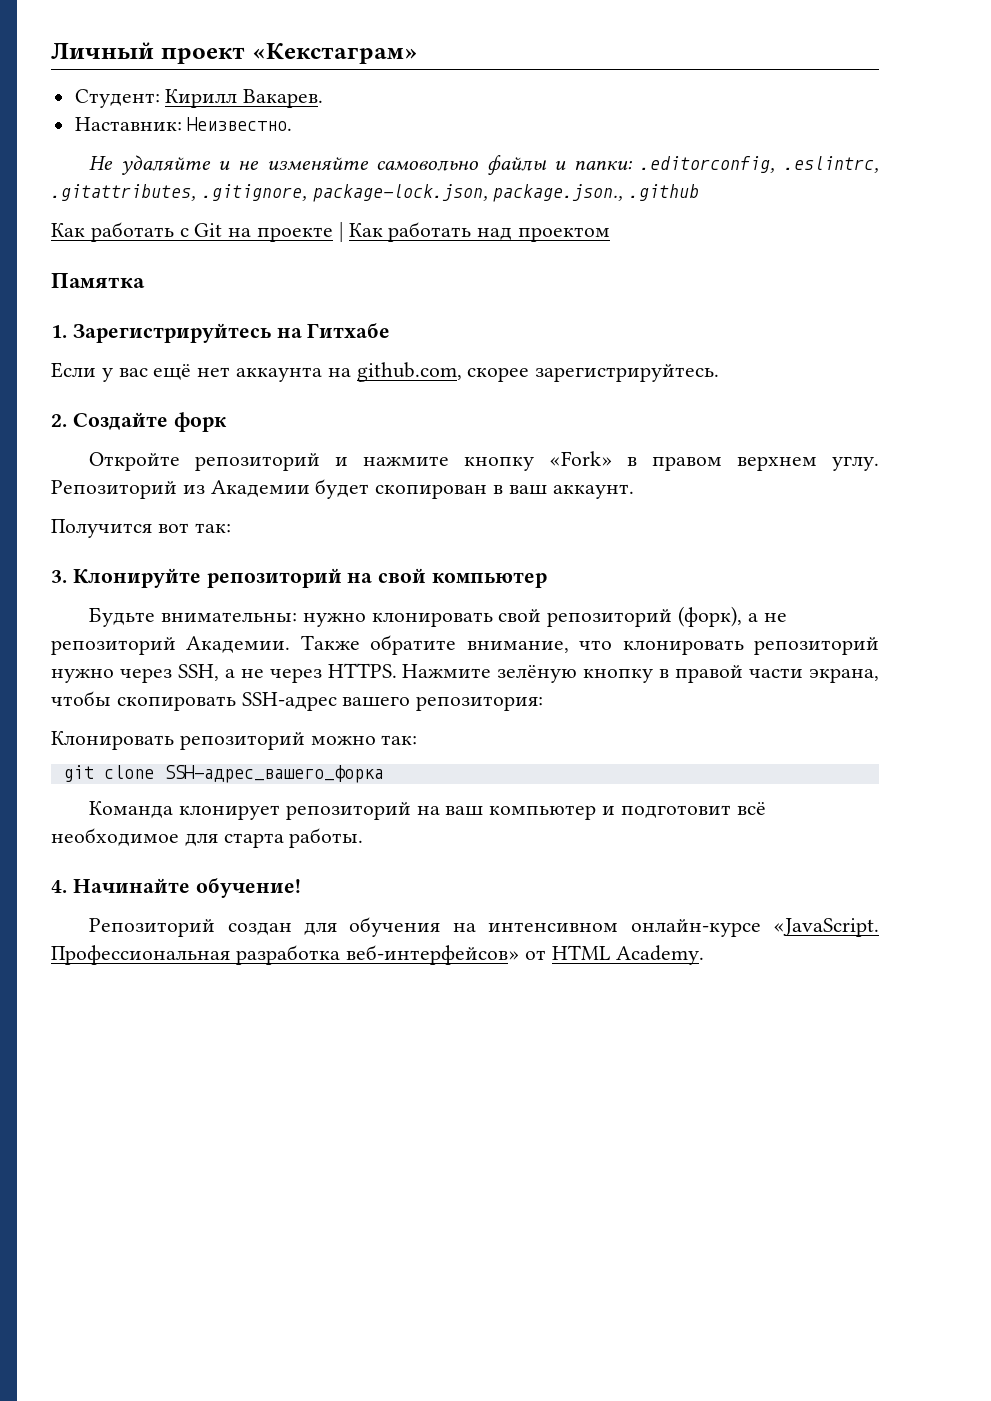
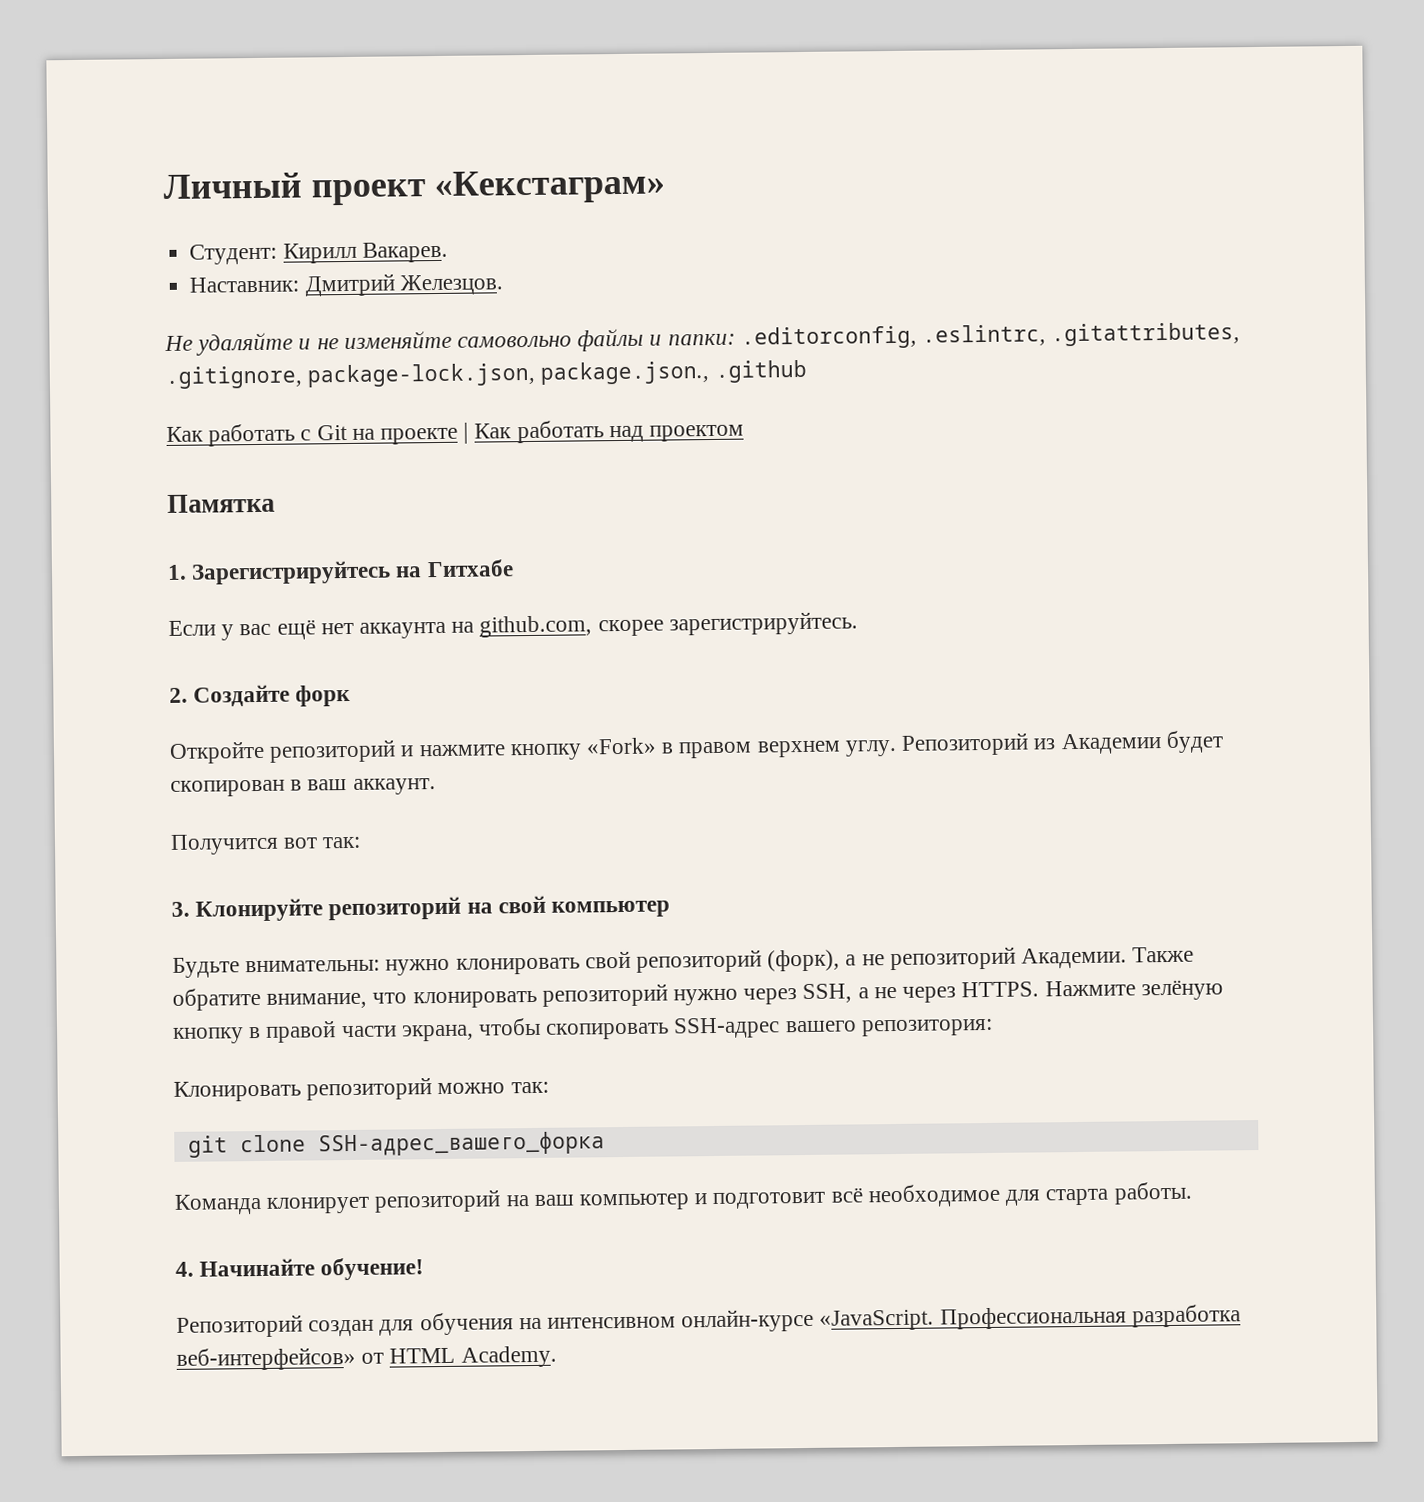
[187,117,293,131] Неизвестно. -> [304,273,503,297] Дмитрий Железцов.

